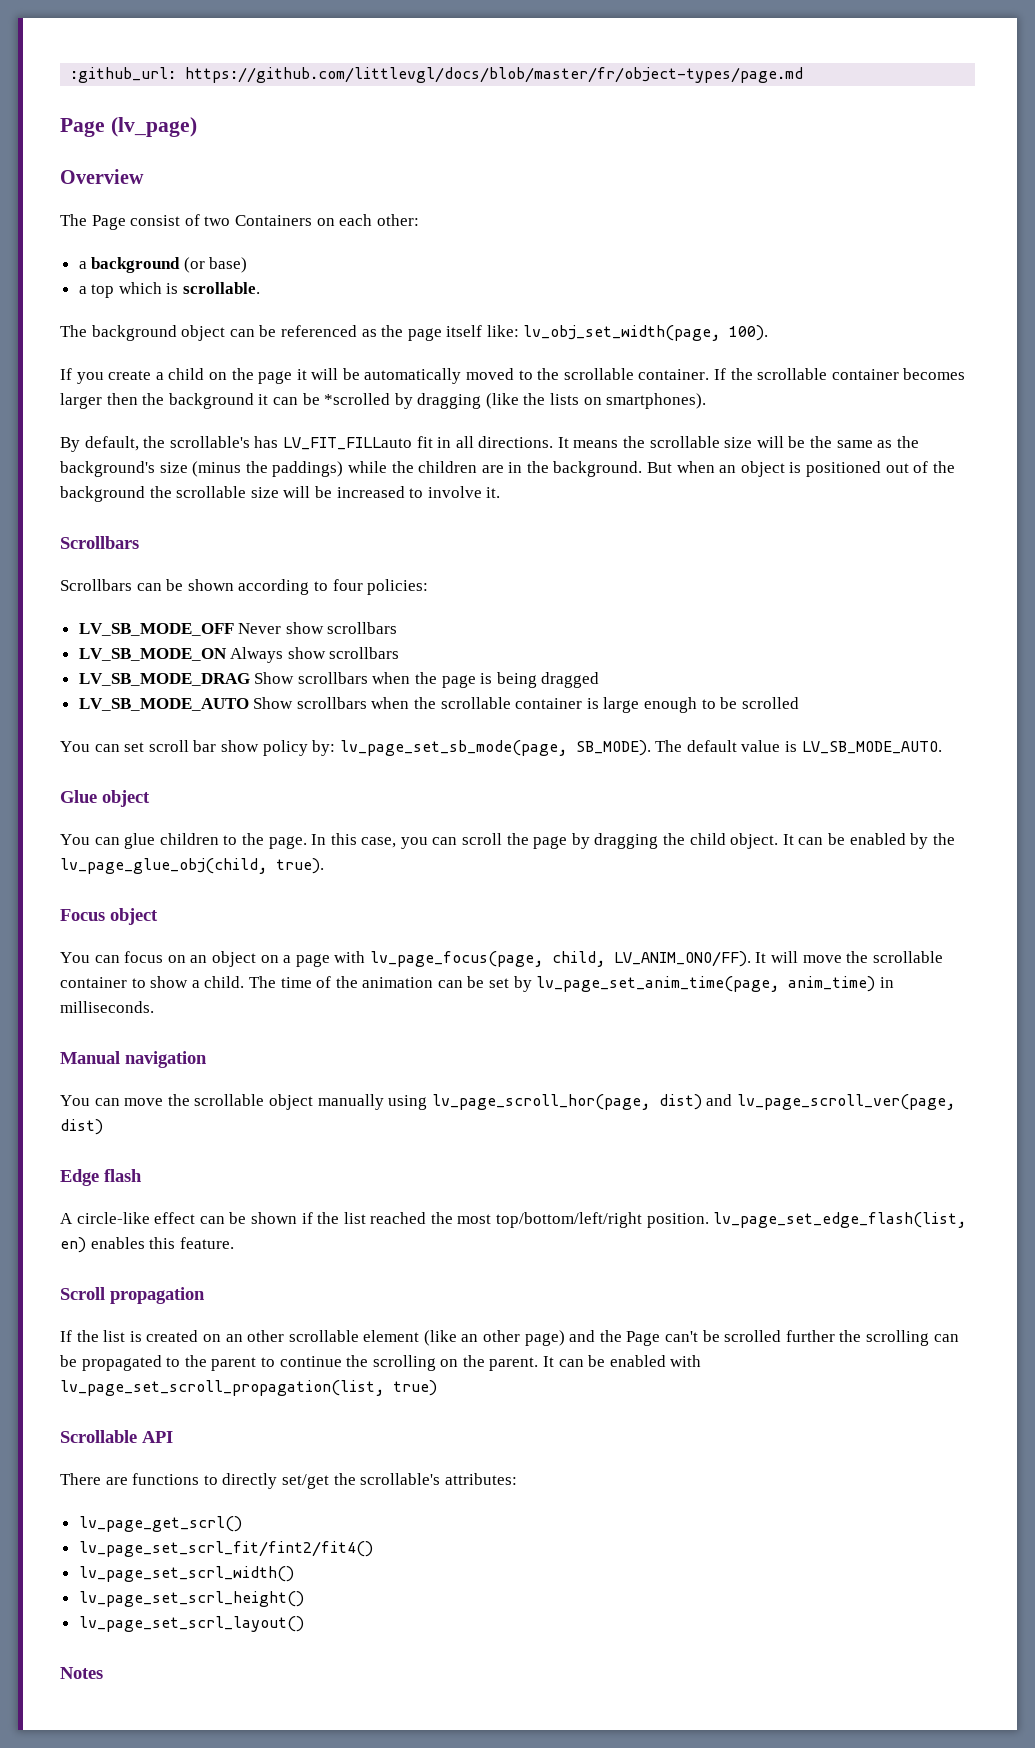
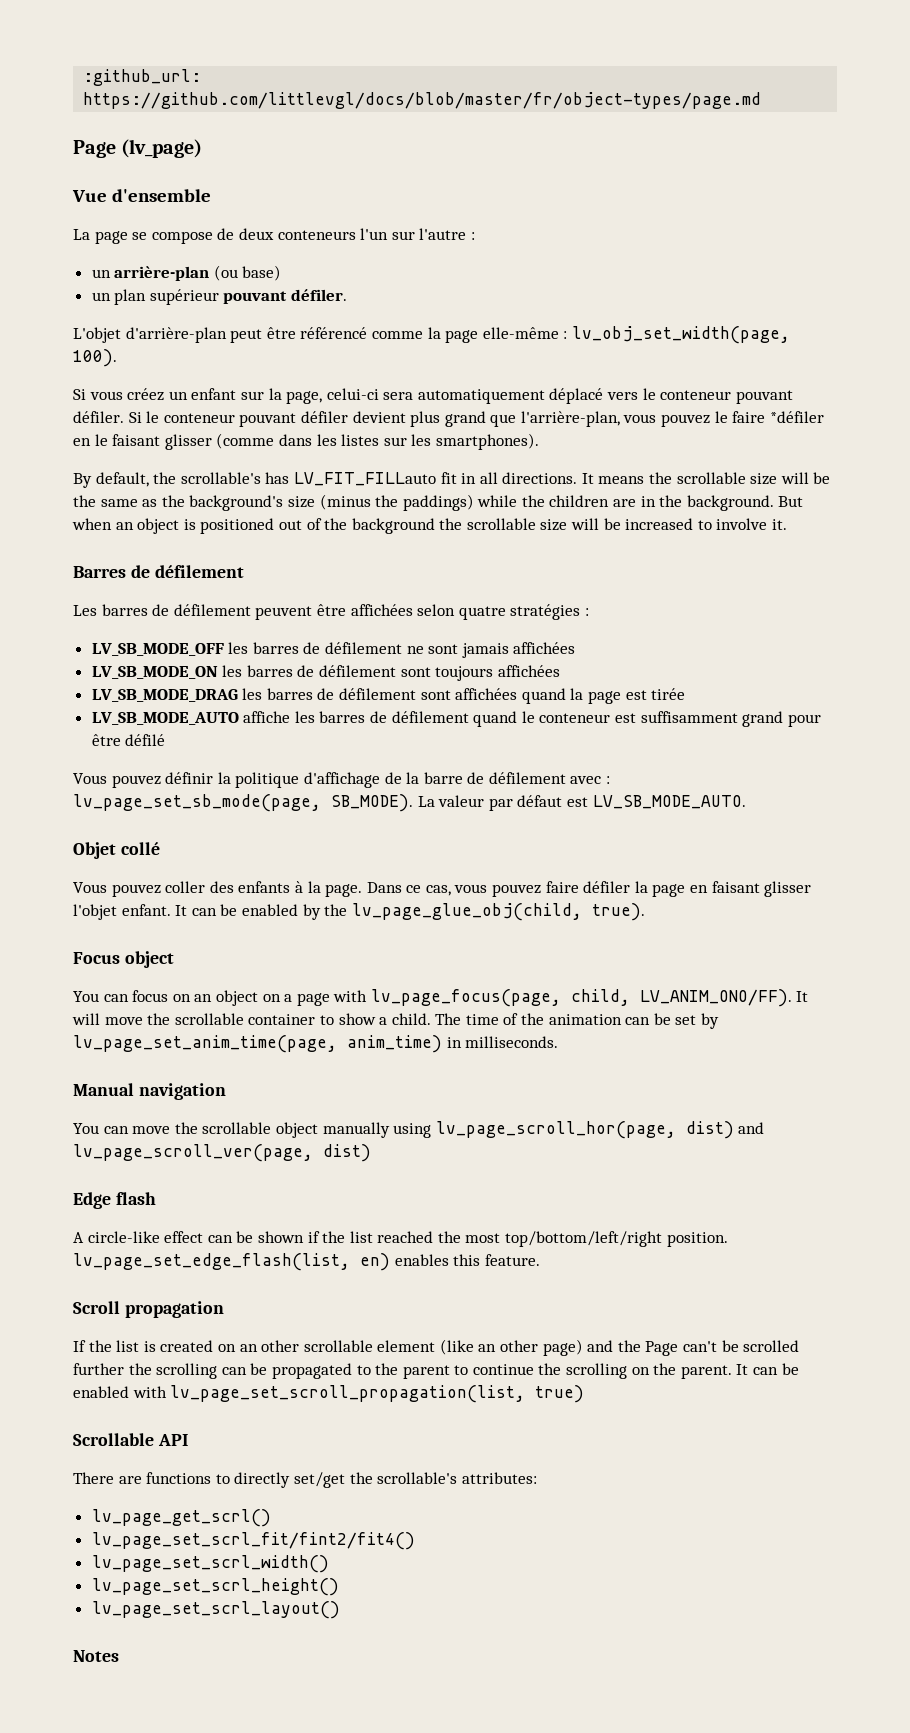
[60,169,144,184] [60,214,419,230] [78,257,248,273] [78,282,261,298] [60,325,769,341] [60,368,966,384] [60,393,602,409] Overview // The Page consist of two Containers on each other: // a background (or base) // a top which is scrollable. // The background object can be referenced as the page itself like: lv_obj_set_width(page, 100). // If you create a child on the page it will be automatically moved to the scrollable container. If the scrollable container becomes larger then the background it can be *scrolled by dragging (like the lists on -> [72,189,211,202] [73,228,475,244] [91,265,282,281] [91,289,348,305] [73,326,790,344] [73,349,117,367] [73,388,793,404] [73,411,824,427] [73,433,432,450] Vue d'ensemble // La page se compose de deux conteneurs l'un sur l'autre : // un arrière-plan (ou base) // un plan supérieur pouvant défiler. // L'objet d'arrière-plan peut être référencé comme la page elle-même : lv_obj_set_width(page, 100). // Si vous créez un enfant sur la page, celui-ci sera automatiquement déplacé vers le conteneur pouvant défiler. Si le conteneur pouvant défiler devient plus grand que l'arrière-plan, vous pouvez le faire *défiler en le faisant glisser (comme dans les listes sur les
[60,536,139,549] [60,579,429,595] [78,622,398,636] [78,647,400,663] [78,672,600,688] [78,697,799,713] [60,740,942,756] [60,790,150,807] [60,833,779,849] Scrollbars // Scrollbars can be shown according to four policies: // LV_SB_MODE_OFF Never show scrollbars // LV_SB_MODE_ON Always show scrollbars // LV_SB_MODE_DRAG Show scrollbars when the page is being dragged // LV_SB_MODE_AUTO Show scrollbars when the scrollable container is large enough to be scrolled // You can set scroll bar show policy by: lv_page_set_sb_mode(page, SB_MODE). The default value is LV_SB_MODE_AUTO. // Glue object // You can glue children to the page. In this case, you can scroll the page by dragging the child object. -> [73,565,244,578] [73,604,589,620] [91,642,576,658] [91,665,560,681] [91,688,686,704] [91,711,821,727] [91,734,166,746] [73,772,611,788] [73,794,746,812] [73,842,160,859] [73,881,812,897] [73,904,171,920] Barres de défilement // Les barres de défilement peuvent être affichées selon quatre stratégies : // LV_SB_MODE_OFF les barres de défilement ne sont jamais affichées // LV_SB_MODE_ON les barres de défilement sont toujours affichées // LV_SB_MODE_DRAG les barres de défilement sont affichées quand la page est tirée // LV_SB_MODE_AUTO affiche les barres de défilement quand le conteneur est suffisamment grand pour être défilé // Vous pouvez définir la politique d'affichage de la barre de défilement avec : lv_page_set_sb_mode(page, SB_MODE). La valeur par défaut est LV_SB_MODE_AUTO. // Objet collé // Vous pouvez coller des enfants à la page. Dans ce cas, vous pouvez faire défiler la page en faisant glisser l'objet enfant.

